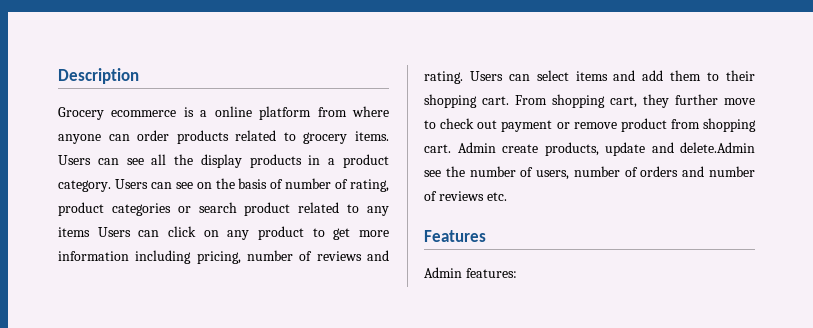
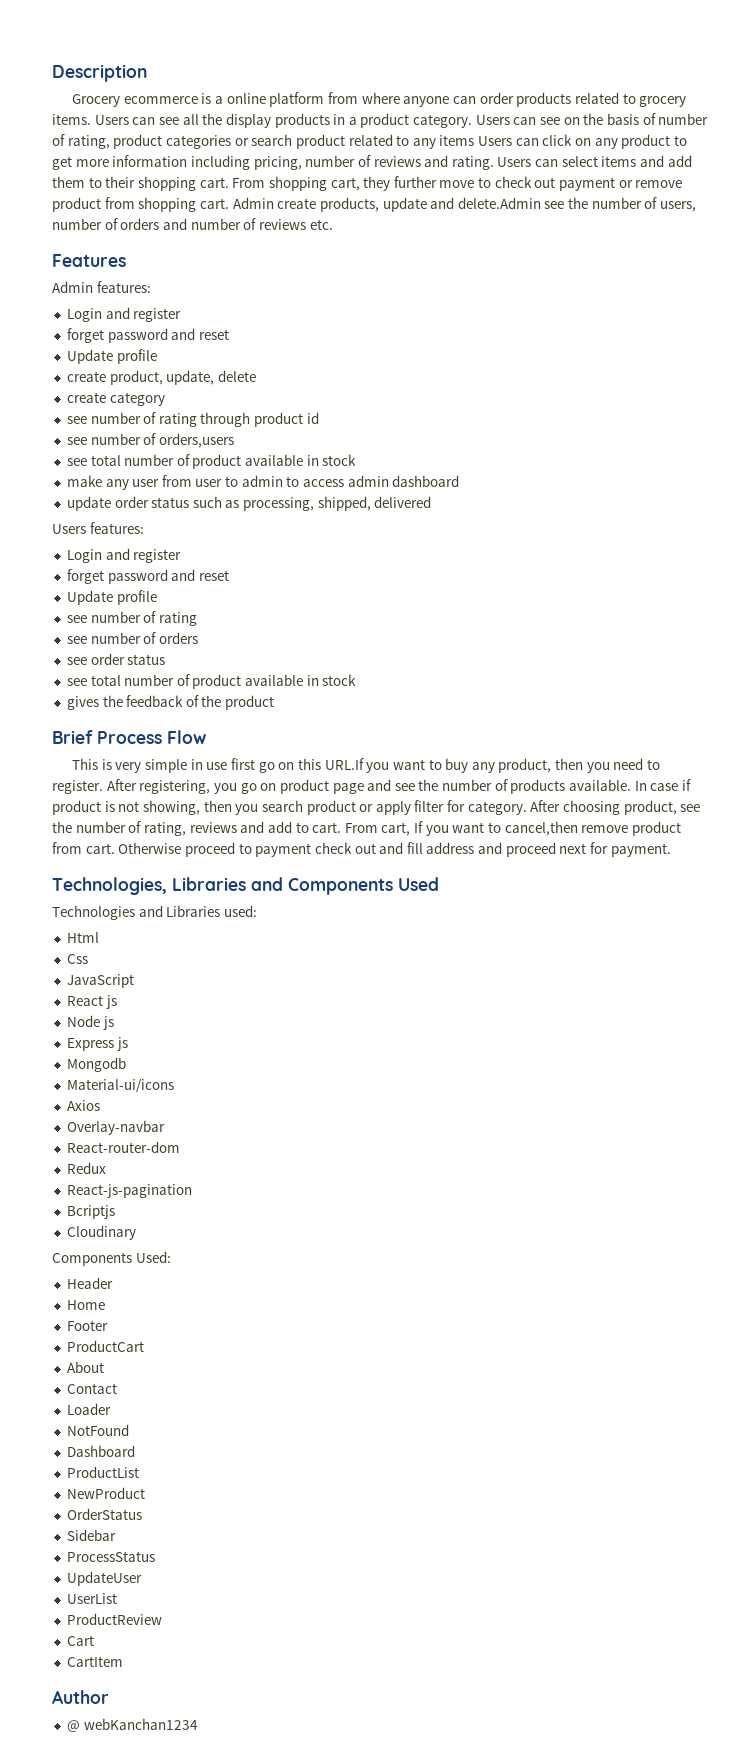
(517, 273) none -> [66,307,182,322] [66,328,229,343] [66,349,157,364] [66,370,256,385] [66,392,165,406] [66,412,319,427] [66,433,234,448] [66,454,357,469] [66,475,460,490] [66,496,432,511] [52,522,144,534] [66,548,182,563] [66,569,229,584] [66,590,157,605] [66,611,197,626] [66,632,198,644] [66,653,166,665] [66,674,357,689] [66,695,275,710] [52,730,206,744] [72,758,661,773] [52,779,691,794] [52,800,701,815] [52,821,681,836] [52,842,671,857] [52,877,439,895] [52,905,257,920] [66,932,99,943] [66,954,88,964] [66,974,134,988] [66,995,117,1009] [66,1015,114,1030] [66,1037,128,1051] [66,1057,126,1072] [66,1079,174,1093] [66,1100,100,1111] [66,1120,165,1135] [66,1141,180,1153] [66,1162,106,1174] [66,1184,192,1198] [66,1205,115,1219] [66,1225,136,1240] [52,1251,171,1266] [66,1277,113,1289] [66,1300,105,1310] [66,1320,108,1331] [66,1340,144,1352] [66,1361,104,1373] [66,1383,117,1394] [66,1403,111,1415] [66,1424,129,1436] [66,1445,135,1457] [66,1466,139,1478] [66,1487,145,1499] [66,1508,142,1520] [66,1529,116,1541] [66,1551,155,1562] [66,1571,142,1586] [66,1593,117,1604] [66,1613,162,1625] [66,1635,94,1646] [66,1656,123,1667] [52,1690,109,1704] [66,1718,198,1732] // Login and register // forget password and reset // Update profile // create product, update, delete // create category // see number of rating through product id // see number of orders,users // see total number of product available in stock // make any user from user to admin to access admin dashboard // update order status such as processing, shipped, delivered // Users features: // Login and register // forget password and reset // Update profile // see number of rating // see number of orders // see order status // see total number of product available in stock // gives the feedback of the product // Brief Process Flow // This is very simple in use first go on this URL.If you want to buy any product, then you need to register. After registering, you go on product page and see the number of products available. In case if product is not showing, then you search product or apply filter for category. After choosing product, see the number of rating, reviews and add to cart. From cart, If you want to cancel,then remove product from cart. Otherwise proceed to payment check out and fill address and proceed next for payment. // Technologies, Libraries and Components Used // Technologies and Libraries used: // Html // Css // JavaScript // React js // Node js // Express js // Mongodb // Material-ui/icons // Axios // Overlay-navbar // React-router-dom // Redux // React-js-pagination // Bcriptjs // Cloudinary // Components Used: // Header // Home // Footer // ProductCart // About // Contact // Loader // NotFound // Dashboard // ProductList // NewProduct // OrderStatus // Sidebar // ProcessStatus // UpdateUser // UserList // ProductReview // Cart // CartItem // Author // @ webKanchan1234

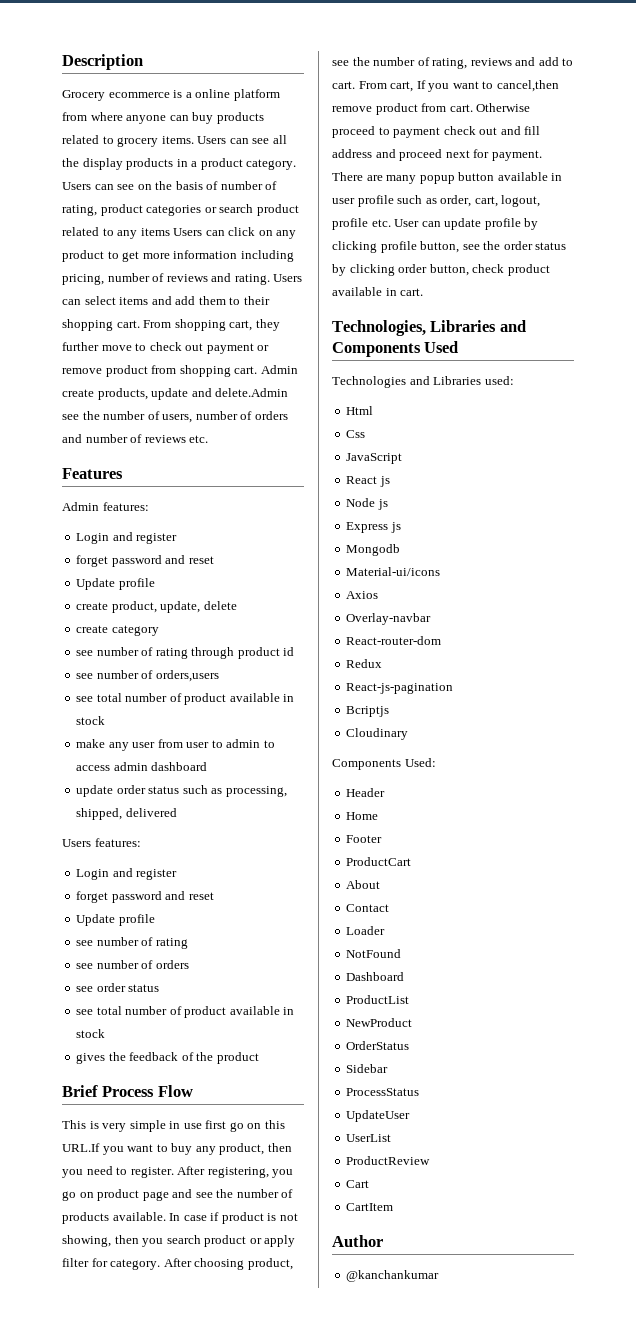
[479,92,514,104] order -> [192,112,214,124] buy
(671, 850) none -> [332,172,563,184] [332,195,541,207] [332,218,539,230] [332,241,567,253] [332,264,550,276] [332,287,424,296] There are many popup button available in user profile such as order, cart, logout, profile etc. User can update profile by clicking profile button, see the order status by clicking order button, check product available in cart.
[66,1718,198,1732] @ webKanchan1234 -> [346,1270,440,1282] @kanchankumar

